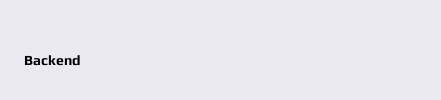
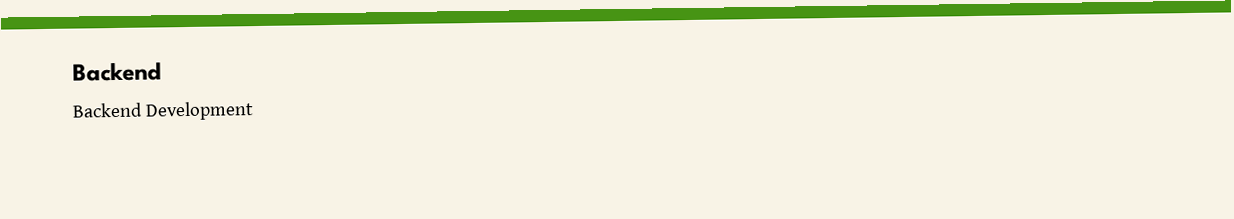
[24,55,81,66] Backend -> [72,62,162,82] [72,101,254,121] Backend // Backend Development

